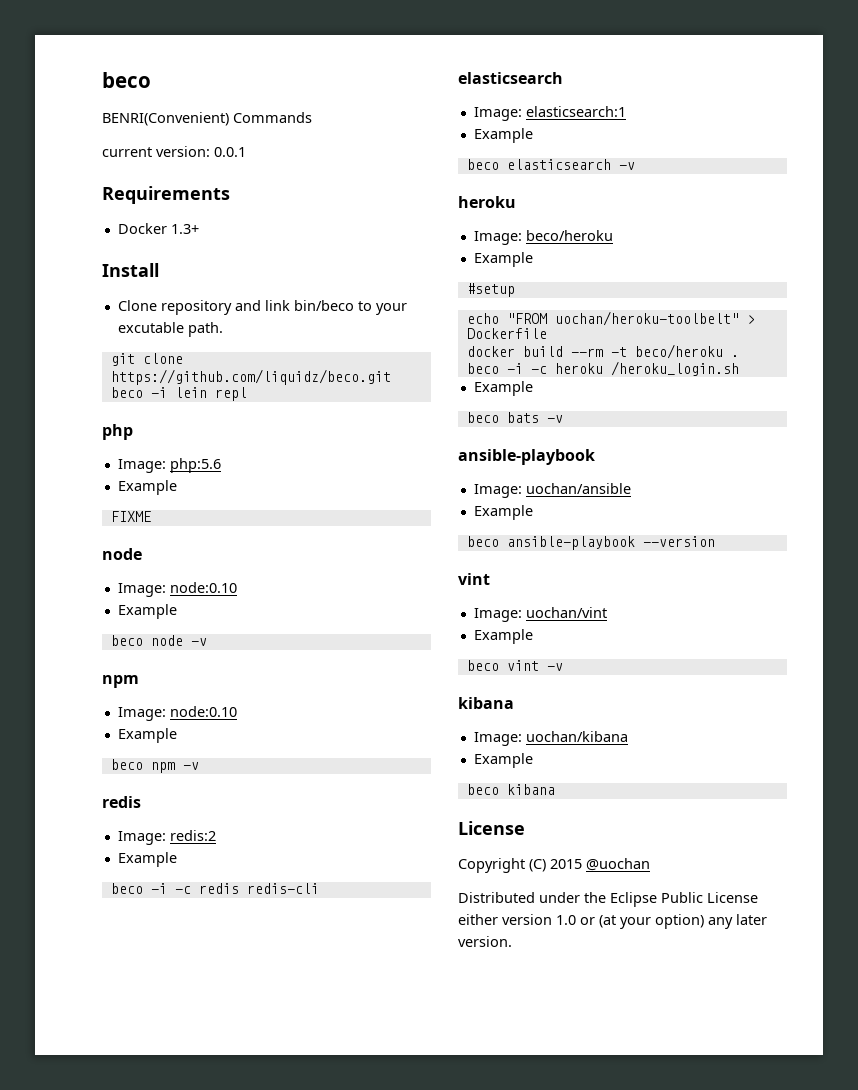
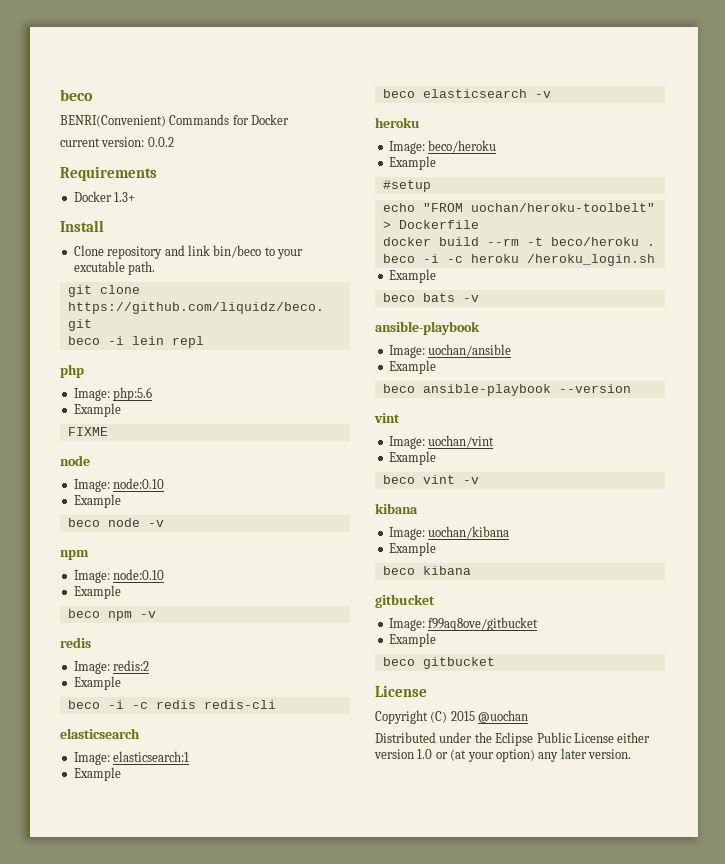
(312, 117) none -> [232,114,290,125] for Docker
[214,147,246,157] 0.0.1 -> [147,137,174,147] 0.0.2
(555, 789) none -> [375,594,435,608] [388,617,539,631] [388,633,436,647] [382,657,495,669] // gitbucket // Image: f99aq8ove/gitbucket // Example // beco gitbucket

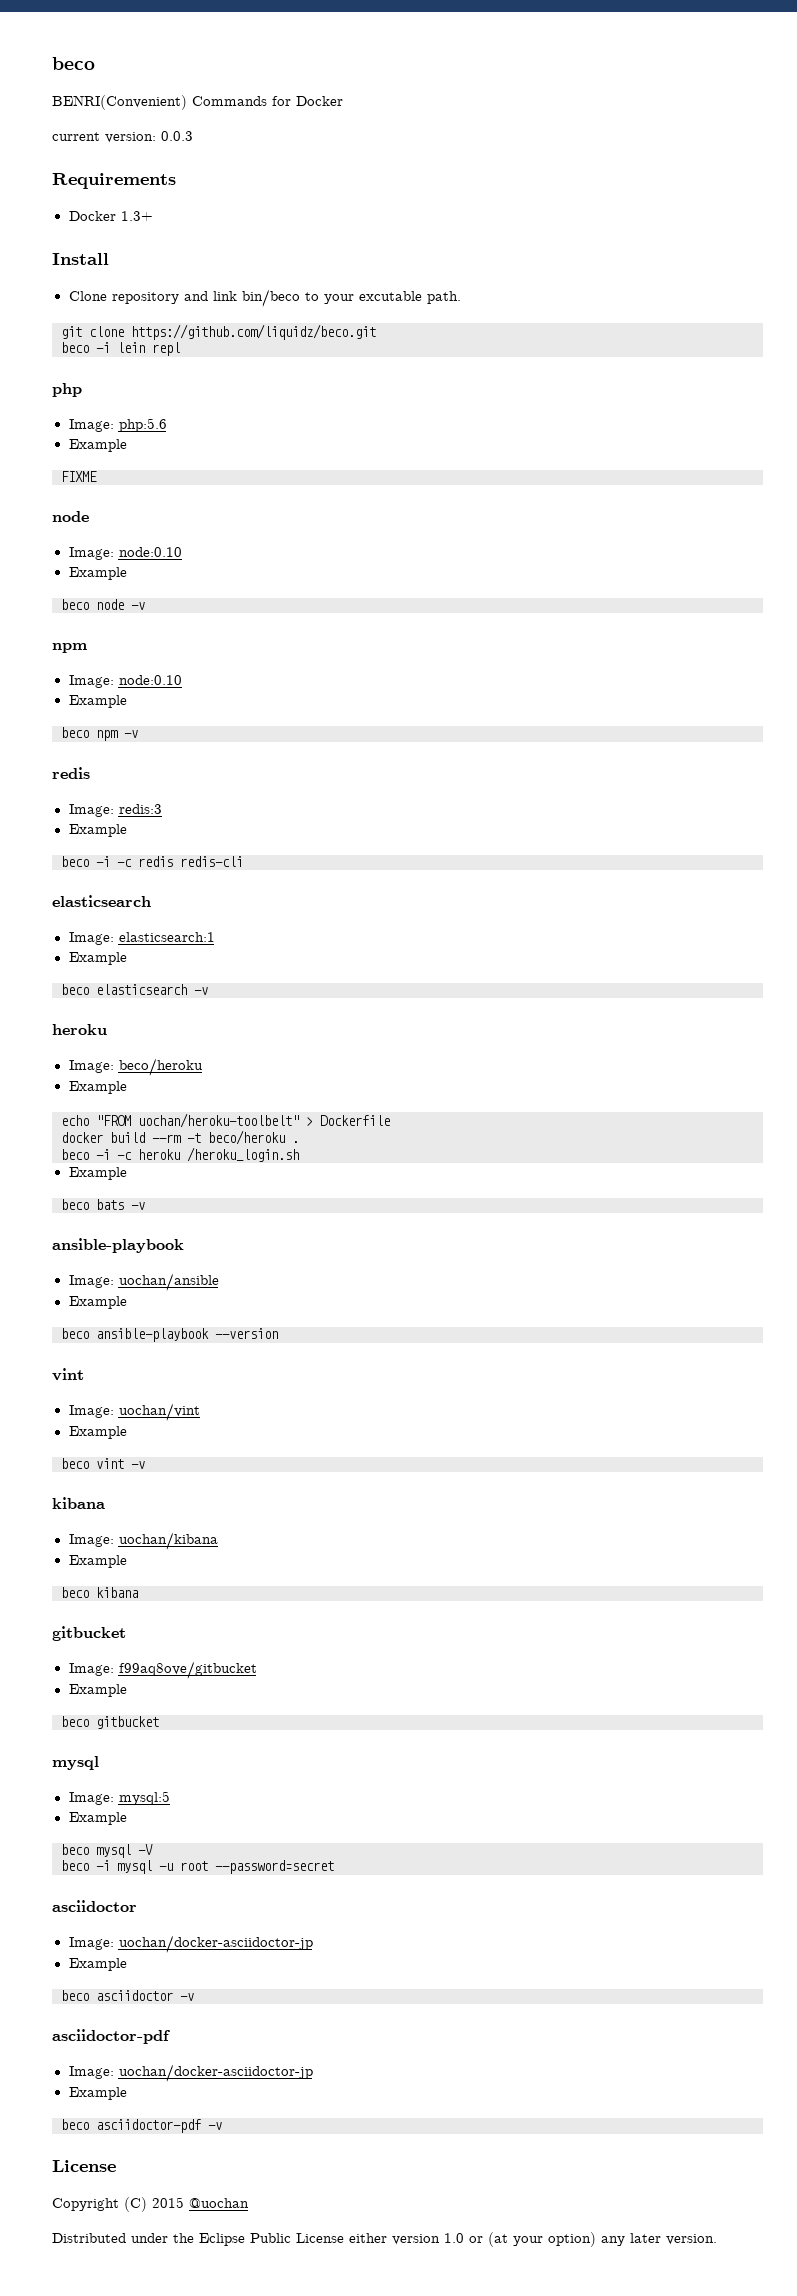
[147,137,174,147] 0.0.2 -> [161,131,193,141] 0.0.3
[113,660,150,671] redis:2 -> [118,804,162,814] redis:3
[382,180,431,192] // #setup -> (127, 1087) none
(495, 663) none -> [52,1756,99,1770] [68,1791,170,1805] [68,1812,127,1825] [61,1844,153,1858] [61,1860,334,1874] [52,1900,137,1912] [68,1935,313,1953] [68,1958,127,1971] [61,1990,194,2001] [52,2029,170,2044] [68,2064,313,2082] [68,2087,127,2100] [61,2119,222,2133] // mysql // Image: mysql:5 // Example // beco mysql -V // beco -i mysql -u root --password=secret // asciidoctor // Image: uochan/docker-asciidoctor-jp // Example // beco asciidoctor -v // asciidoctor-pdf // Image: uochan/docker-asciidoctor-jp // Example // beco asciidoctor-pdf -v

